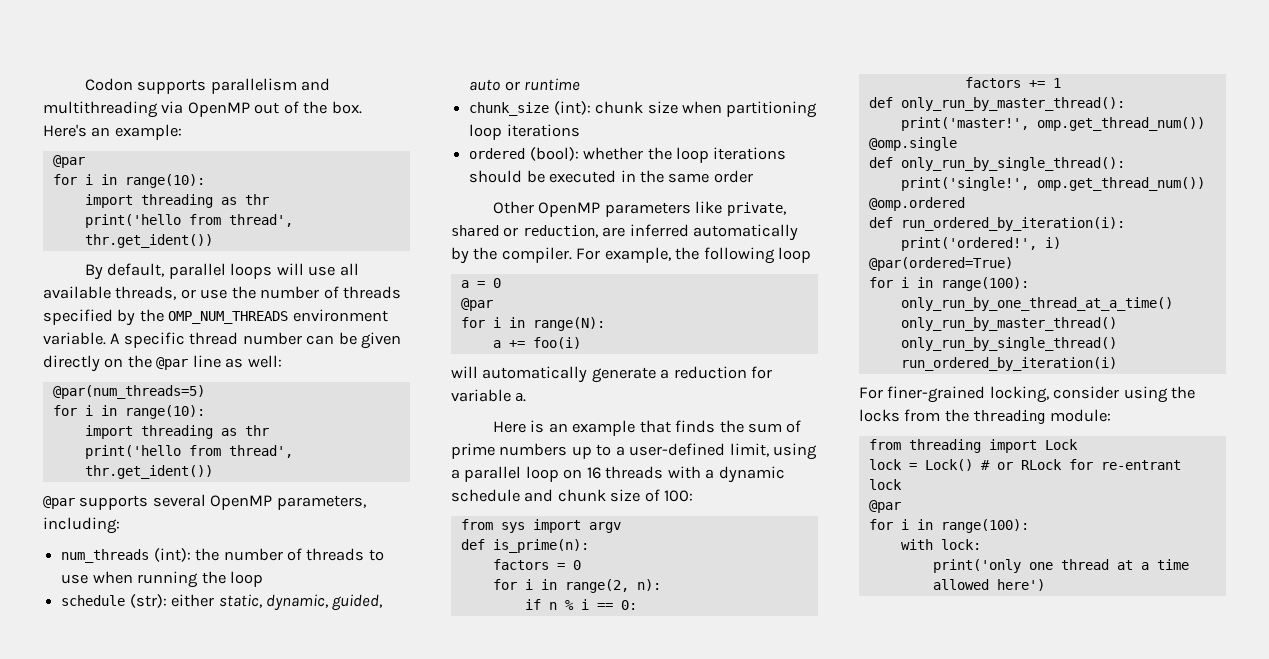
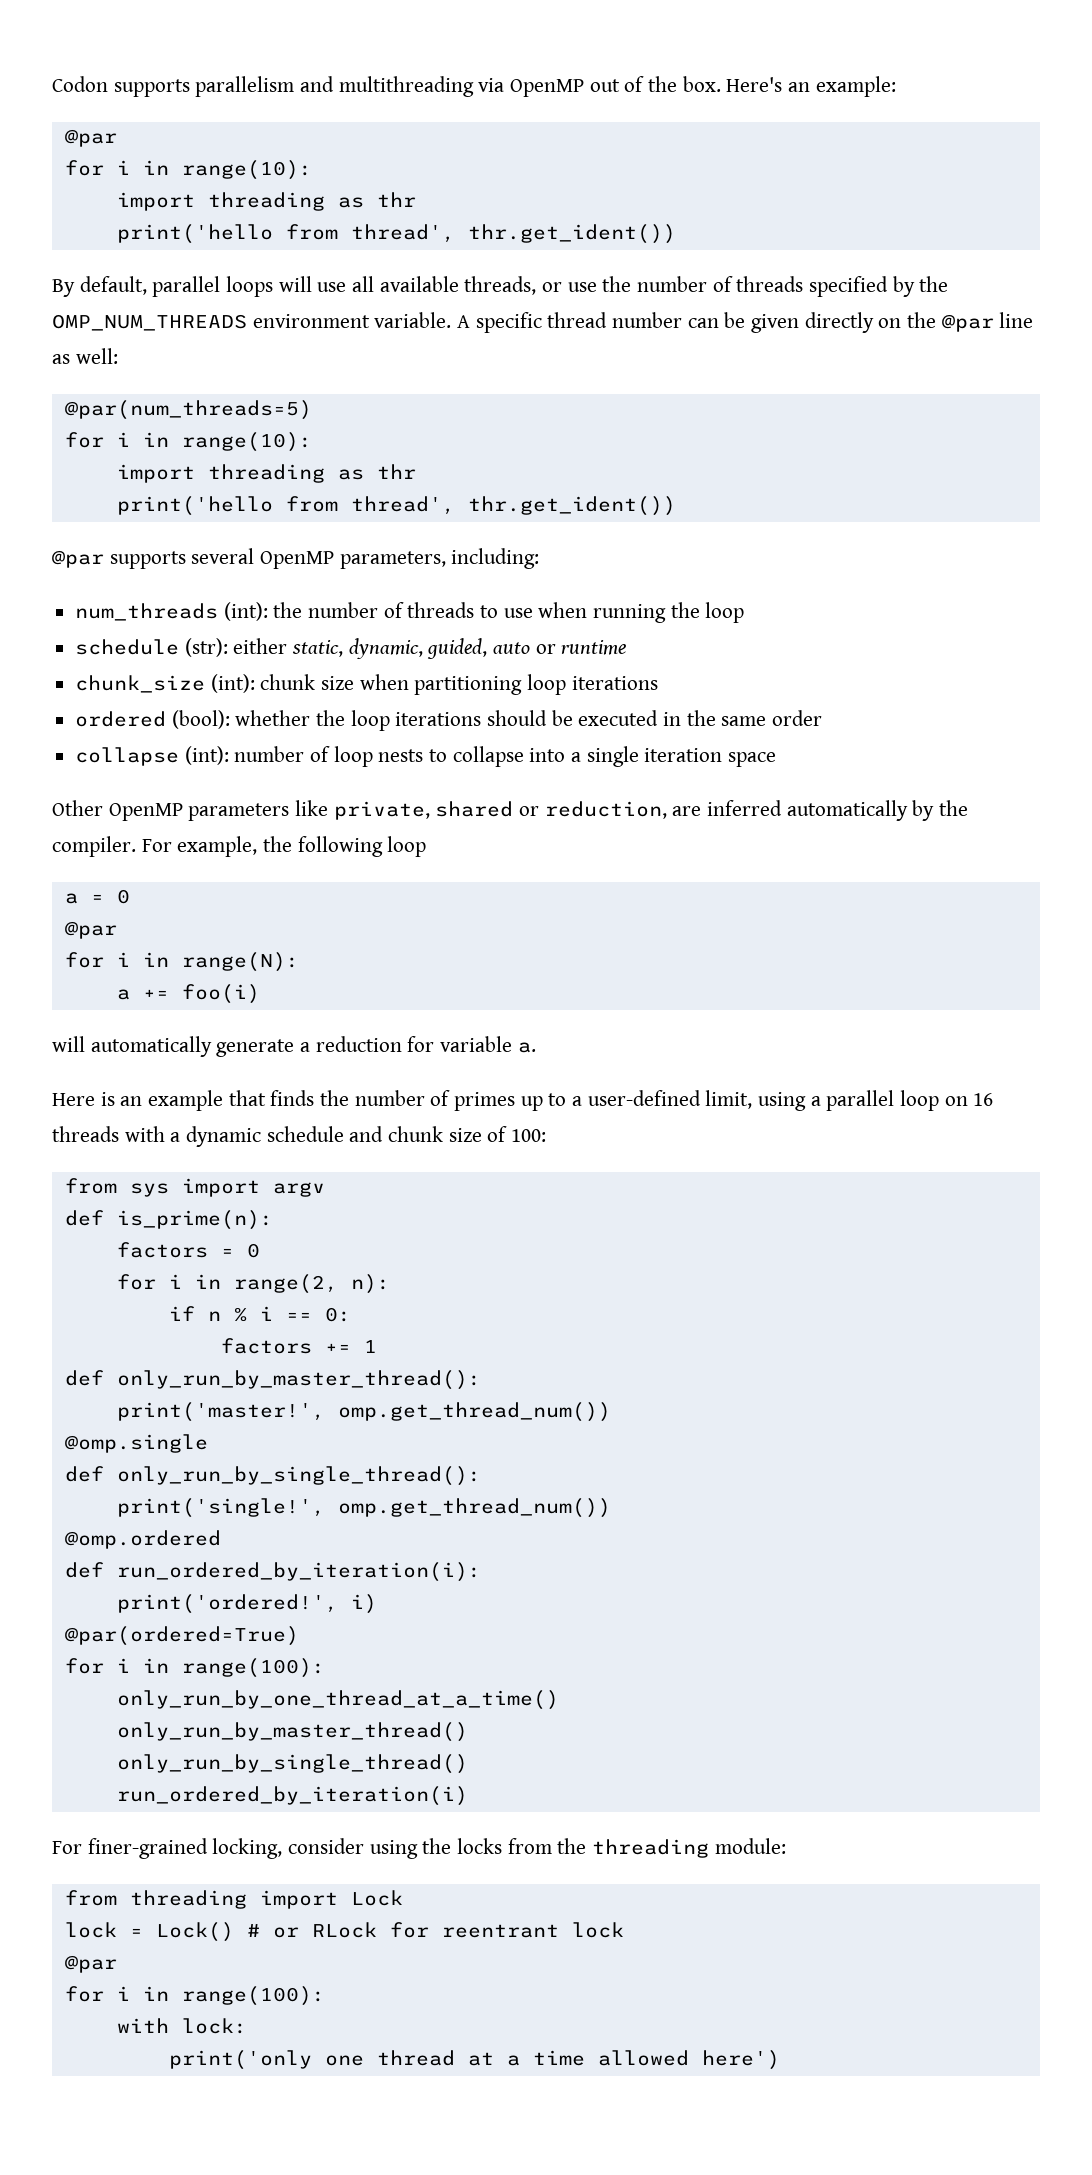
(753, 176) none -> [75,746,777,767] // collapse (int): number of loop nests to collapse into a single iteration space
[747,420,802,433] [451,443,568,459] sum of prime numbers -> [354,1090,516,1111] number of primes
[1100,460,1181,470] re-entrant -> [441,1924,559,1938] reentrant

